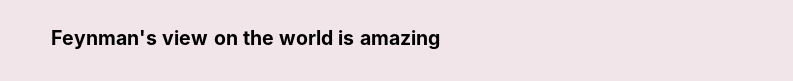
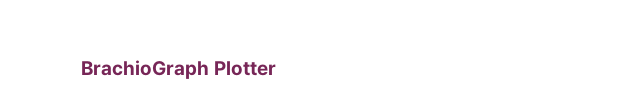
[51,30,440,50] Feynman's view on the world is amazing -> [81,60,277,79] BrachioGraph Plotter

